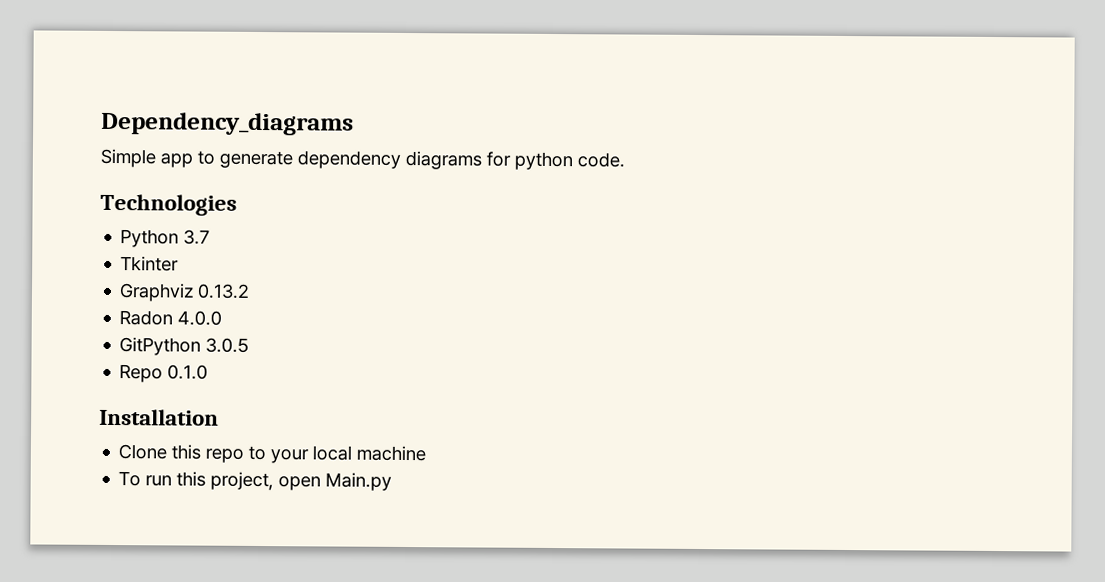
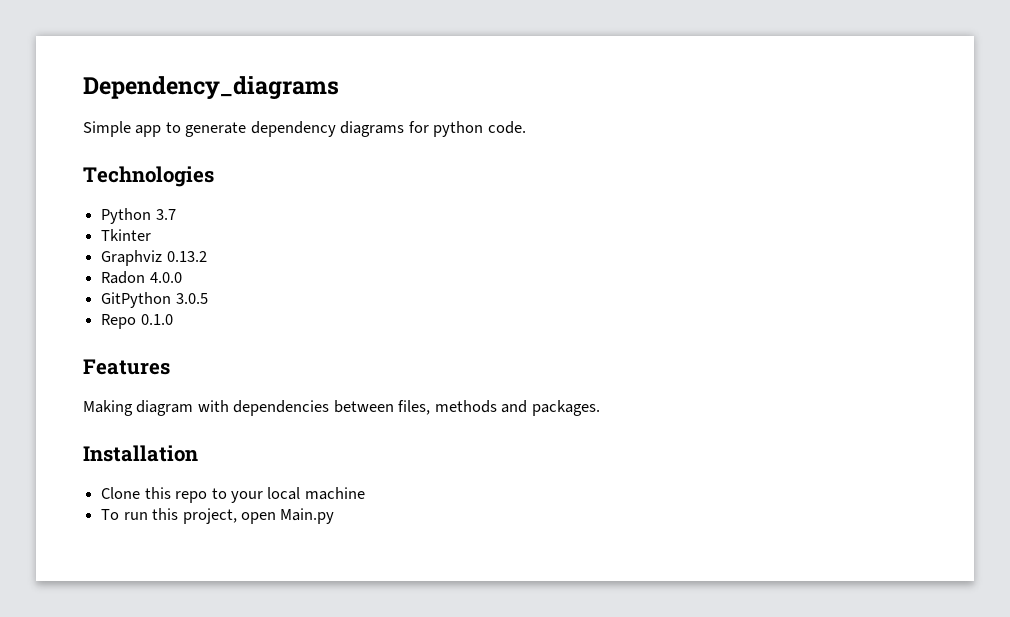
(209, 372) none -> [83,359,170,375] [83,400,600,416] // Features // Making diagram with dependencies between files, methods and packages.

